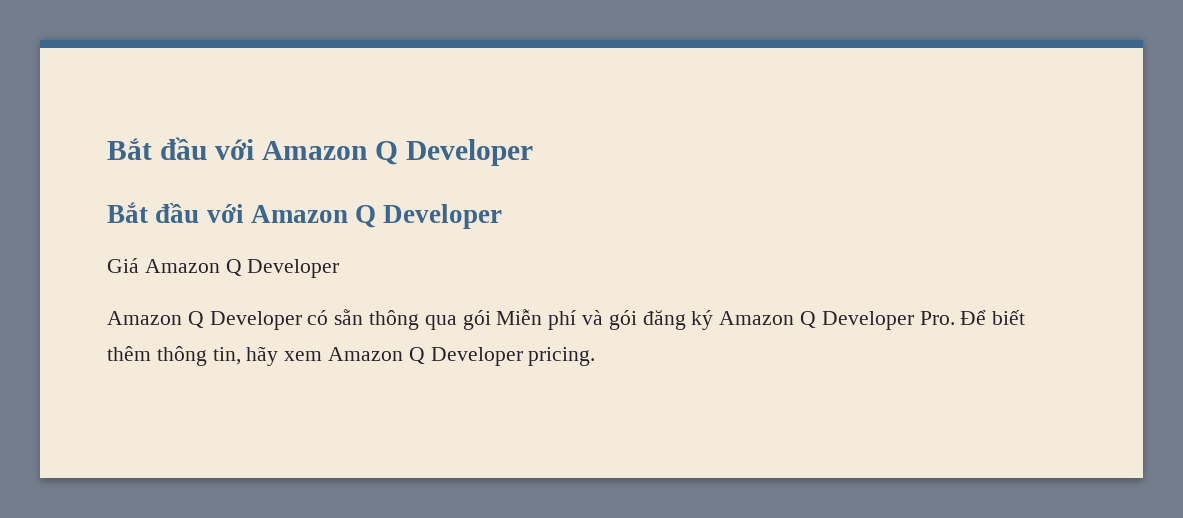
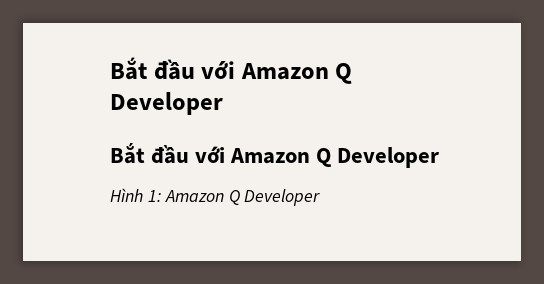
[107,258,340,278] [107,309,1026,330] [107,346,596,366] Giá Amazon Q Developer // Amazon Q Developer có sẵn thông qua gói Miễn phí và gói đăng ký Amazon Q Developer Pro. Để biết thêm thông tin, hãy xem Amazon Q Developer pricing. -> [110,188,321,206] Hình 1: Amazon Q Developer

